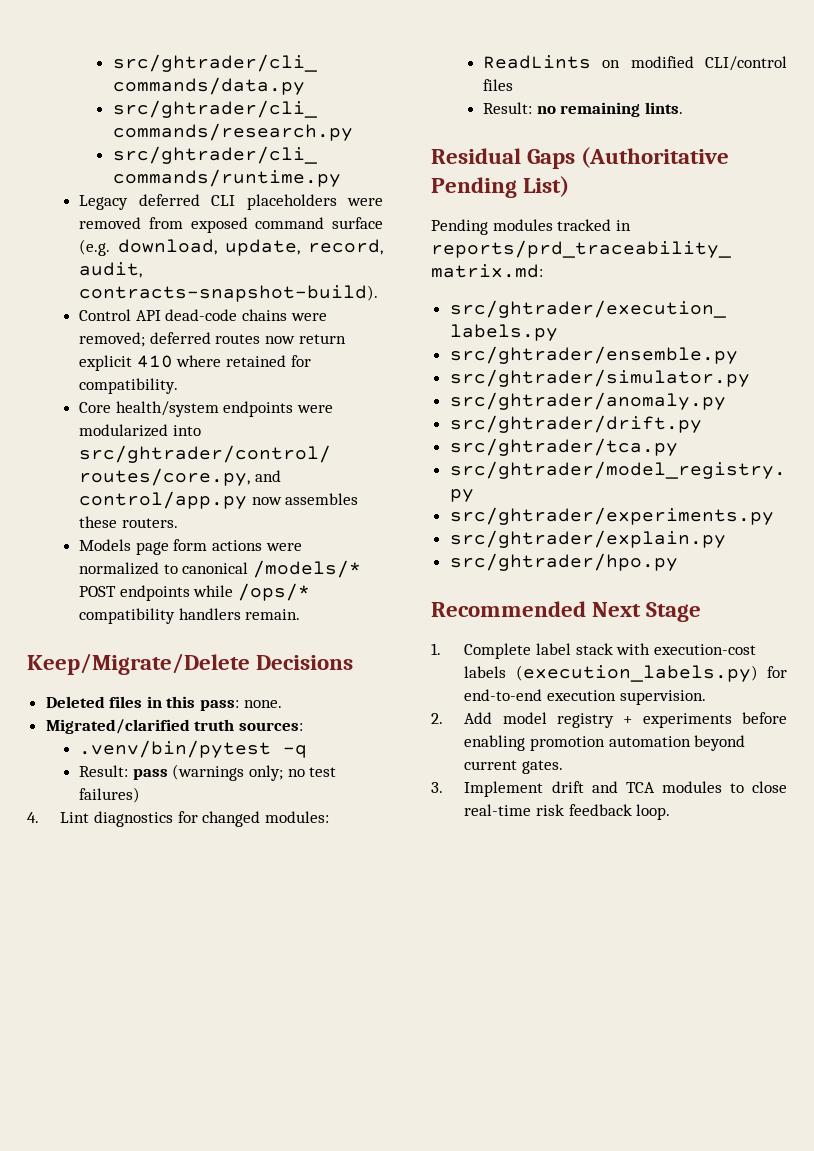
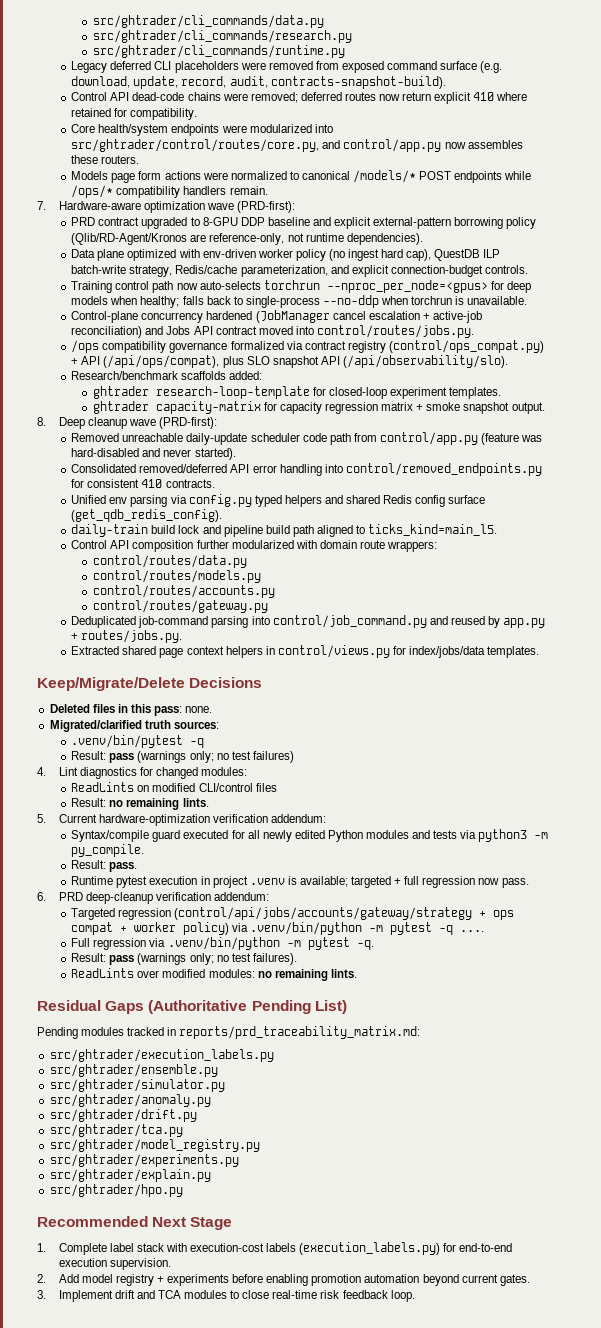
(301, 614) none -> [37,201,295,213] [71,217,537,229] [71,233,423,245] [71,249,501,261] [71,265,528,277] [71,280,531,293] [71,295,528,308] [71,310,482,323] [71,325,474,338] [71,340,544,353] [71,355,508,368] [71,371,263,380] [92,386,502,399] [92,401,545,414] [37,417,217,429] [71,432,543,445] [71,448,236,460] [71,463,542,476] [71,479,215,488] [71,494,486,507] [71,509,223,522] [71,524,498,537] [71,540,438,552] [92,555,247,568] [92,570,261,583] [92,585,275,598] [92,600,268,613] [71,615,546,628] [71,630,183,643] [71,645,540,658] // 7. Hardware-aware optimization wave (PRD-first): // PRD contract upgraded to 8-GPU DDP baseline and explicit external-pattern borrowing policy (Qlib/RD-Agent/Kronos are reference-only, not runtime dependencies). // Data plane optimized with env-driven worker policy (no ingest hard cap), QuestDB ILP batch-write strategy, Redis/cache parameterization, and explicit connection-budget controls. // Training control path now auto-selects torchrun --nproc_per_node=<gpus> for deep models when healthy; falls back to single-process --no-ddp when torchrun is unavailable. // Control-plane concurrency hardened (JobManager cancel escalation + active-job reconciliation) and Jobs API contract moved into control/routes/jobs.py. // /ops compatibility governance formalized via contract registry (control/ops_compat.py) + API (/api/ops/compat), plus SLO snapshot API (/api/observability/slo). // Research/benchmark scaffolds added: // ghtrader research-loop-template for closed-loop experiment templates. // ghtrader capacity-matrix for capacity regression matrix + smoke snapshot output. // 8. Deep cleanup wave (PRD-first): // Removed unreachable daily-update scheduler code path from control/app.py (feature was hard-disabled and never started). // Consolidated removed/deferred API error handling into control/removed_endpoints.py for consistent 410 contracts. // Unified env parsing via config.py typed helpers and shared Redis config surface (get_qdb_redis_config). // daily-train build lock and pipeline build path aligned to ticks_kind=main_l5. // Control API composition further modularized with domain route wrappers: // control/routes/data.py // control/routes/models.py // control/routes/accounts.py // control/routes/gateway.py // Deduplicated job-command parsing into control/job_command.py and reused by app.py + routes/jobs.py. // Extracted shared page context helpers in control/views.py for index/jobs/data templates.
(683, 108) none -> [37,814,326,826] [71,829,549,842] [71,844,145,857] [71,860,138,872] [71,876,529,888] [37,892,269,904] [71,907,515,920] [71,922,485,935] [71,937,374,950] [71,953,297,965] [71,968,357,981] // 5. Current hardware-optimization verification addendum: // Syntax/compile guard executed for all newly edited Python modules and tests via python3 -m py_compile. // Result: pass. // Runtime pytest execution in project .venv is available; targeted + full regression now pass. // 6. PRD deep-cleanup verification addendum: // Targeted regression (control/api/jobs/accounts/gateway/strategy + ops compat + worker policy) via .venv/bin/python -m pytest -q .... // Full regression via .venv/bin/python -m pytest -q. // Result: pass (warnings only; no test failures). // ReadLints over modified modules: no remaining lints.

